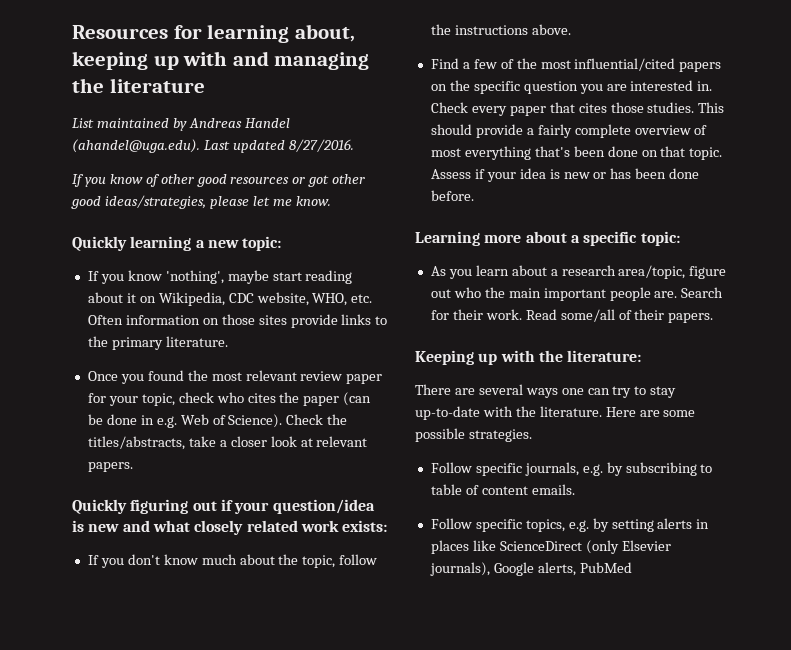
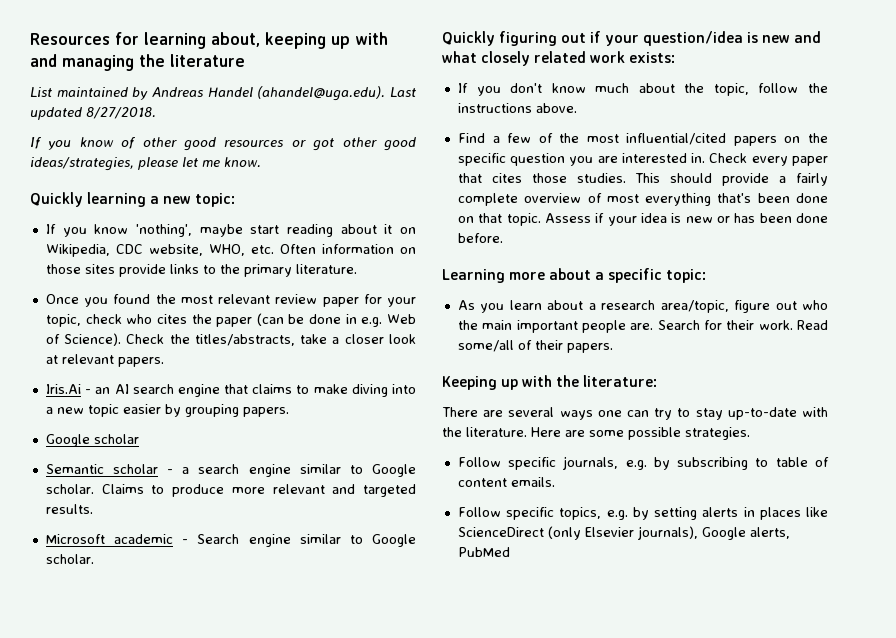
[288,139,354,152] 8/27/2016. -> [86,107,156,119] 8/27/2018.
(133, 467) none -> [45,384,416,397] [45,404,289,417] [45,434,139,447] [45,464,417,477] [45,484,416,497] [45,504,93,514] [45,534,416,547] [45,554,94,564] // Iris.Ai - an AI search engine that claims to make diving into a new topic easier by grouping papers. // Google scholar // Semantic scholar - a search engine similar to Google scholar. Claims to produce more relevant and targeted results. // Microsoft academic - Search engine similar to Google scholar.

